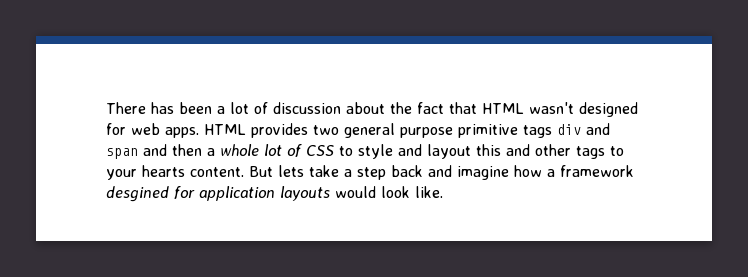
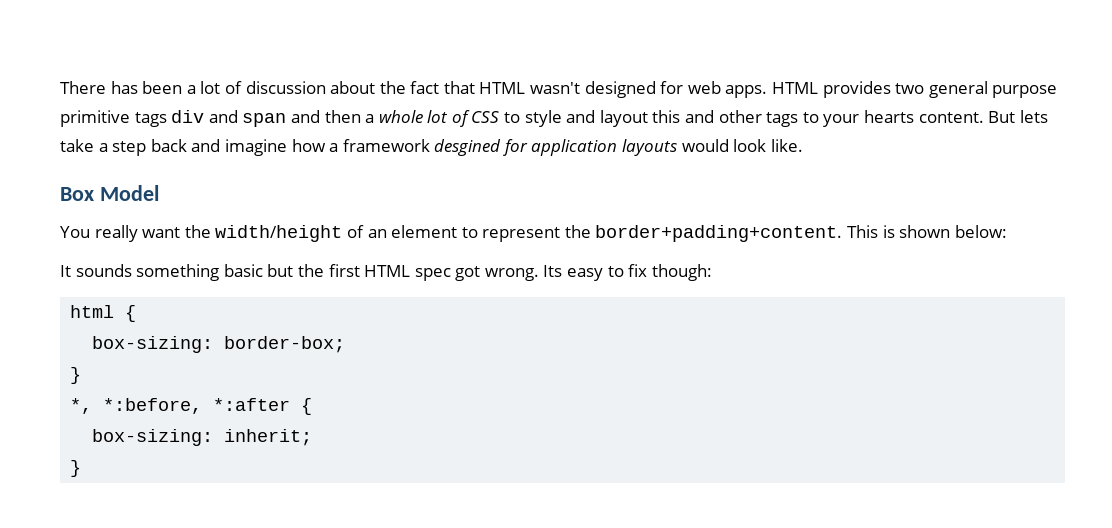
(443, 192) none -> [60,185,159,201] [60,225,1007,242] [60,264,712,281] [70,305,137,322] [92,336,346,353] [70,367,82,384] [70,398,313,415] [92,429,313,446] [70,460,82,477] // Box Model // You really want the width/height of an element to represent the border+padding+content. This is shown below: // It sounds something basic but the first HTML spec got wrong. Its easy to fix though: // html { // box-sizing: border-box; // } // *, *:before, *:after { // box-sizing: inherit; // }

